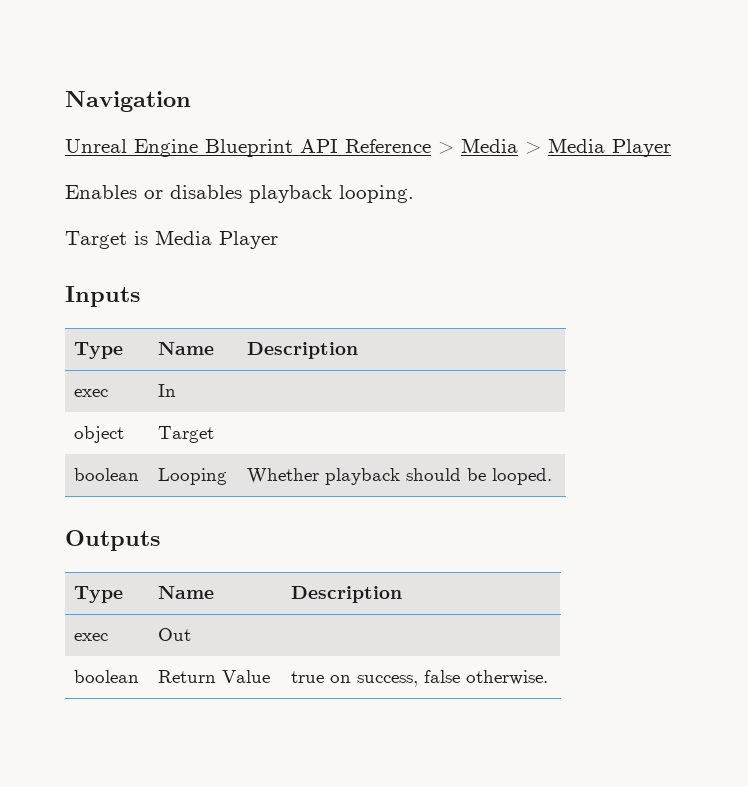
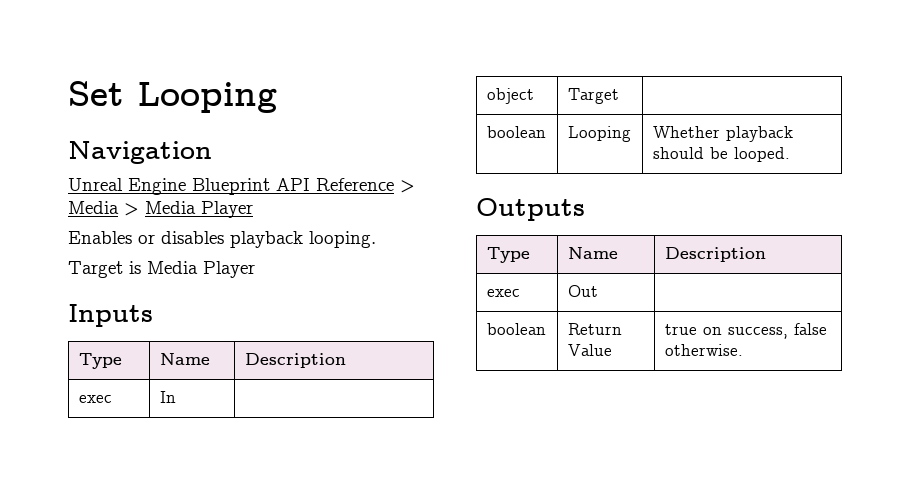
(65, 101) none -> [68,81,277,113] Set Looping //

